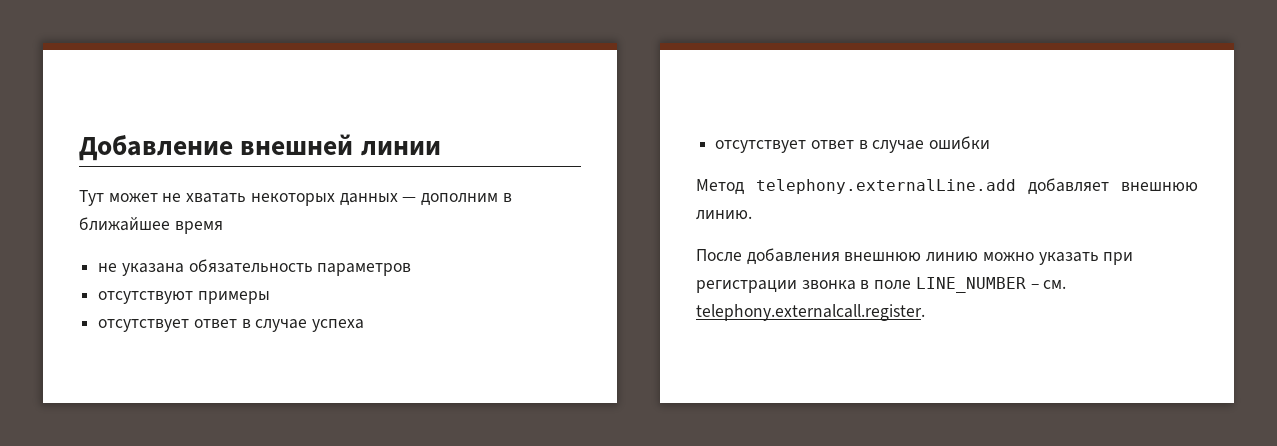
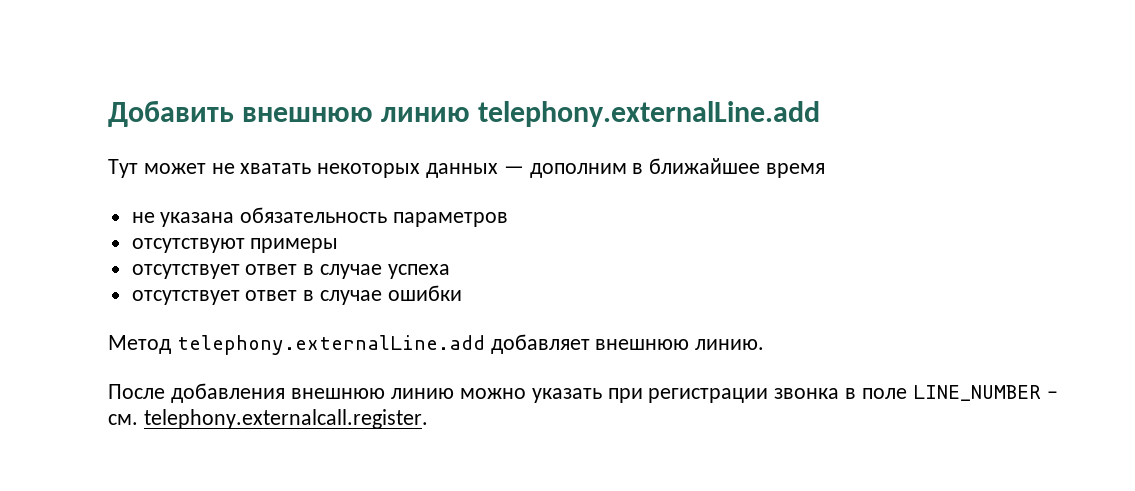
[79,134,441,161] Добавление внешней линии -> [108,100,821,127] Добавить внешнюю линию telephony.externalLine.add

